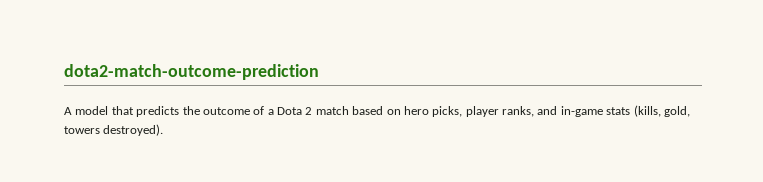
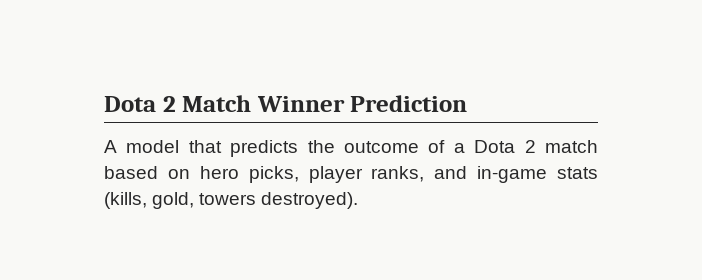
[64,64,319,80] dota2-match-outcome-prediction -> [104,95,468,112] Dota 2 Match Winner Prediction

